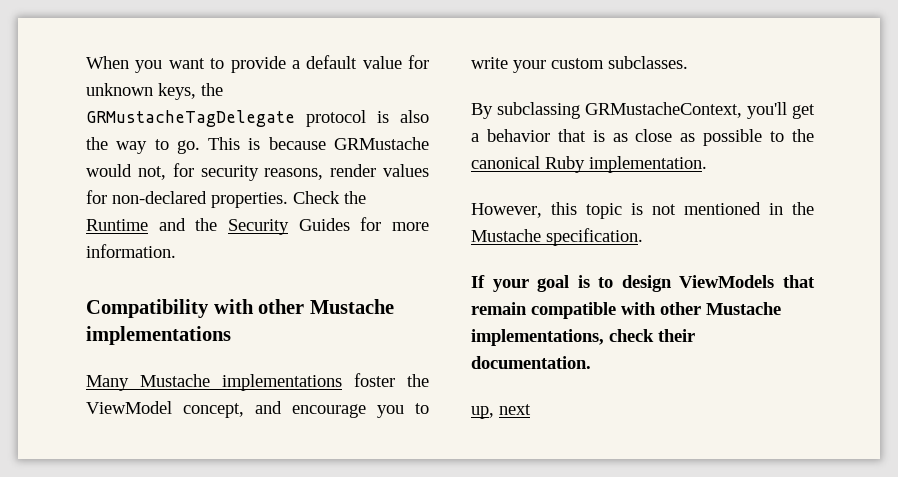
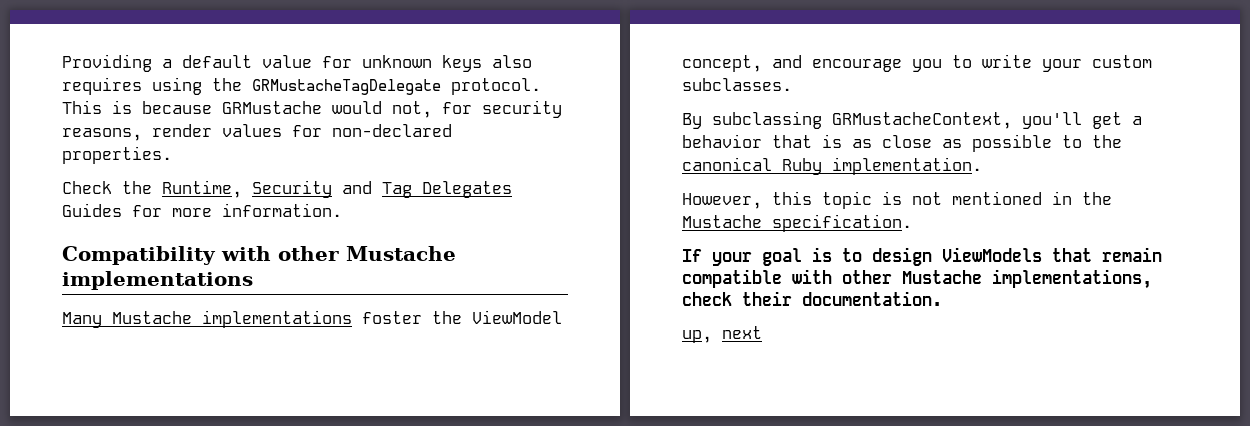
[86,56,286,73] When you want to provide -> [62,54,152,72] Providing
[158,83,223,100] [86,110,429,127] [86,137,200,154] keys, the GRMustacheTagDelegate protocol is also the way to go. -> [442,55,532,72] [62,77,541,95] keys also requires using the GRMustacheTagDelegate protocol.
(288, 200) none -> (172, 155) //
[86,218,289,235] Runtime and the Security -> [162,180,512,198] Runtime, Security and Tag Delegates

